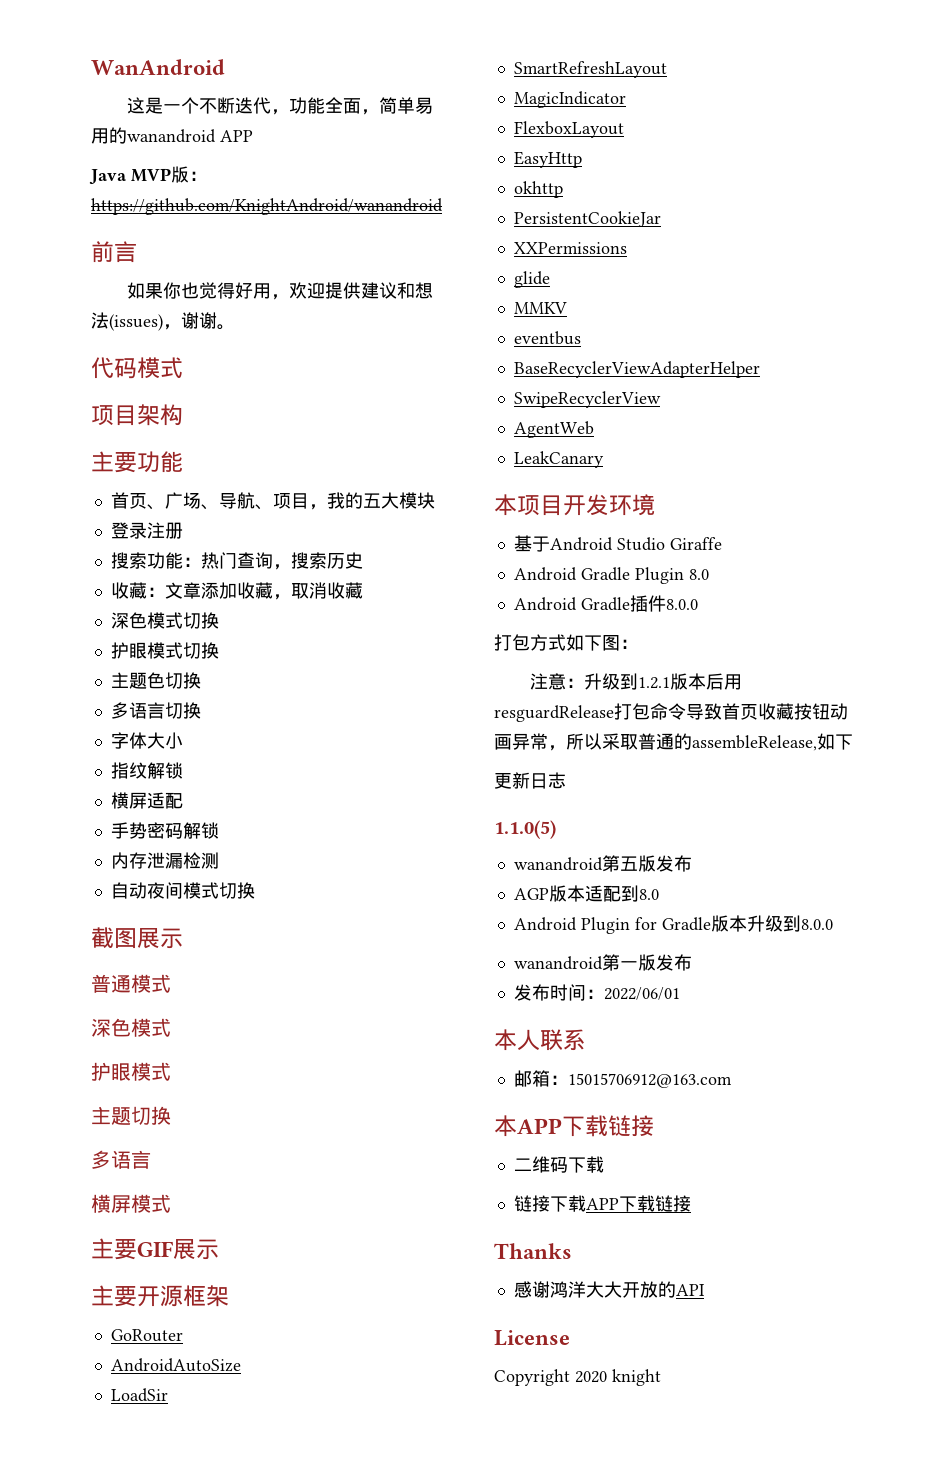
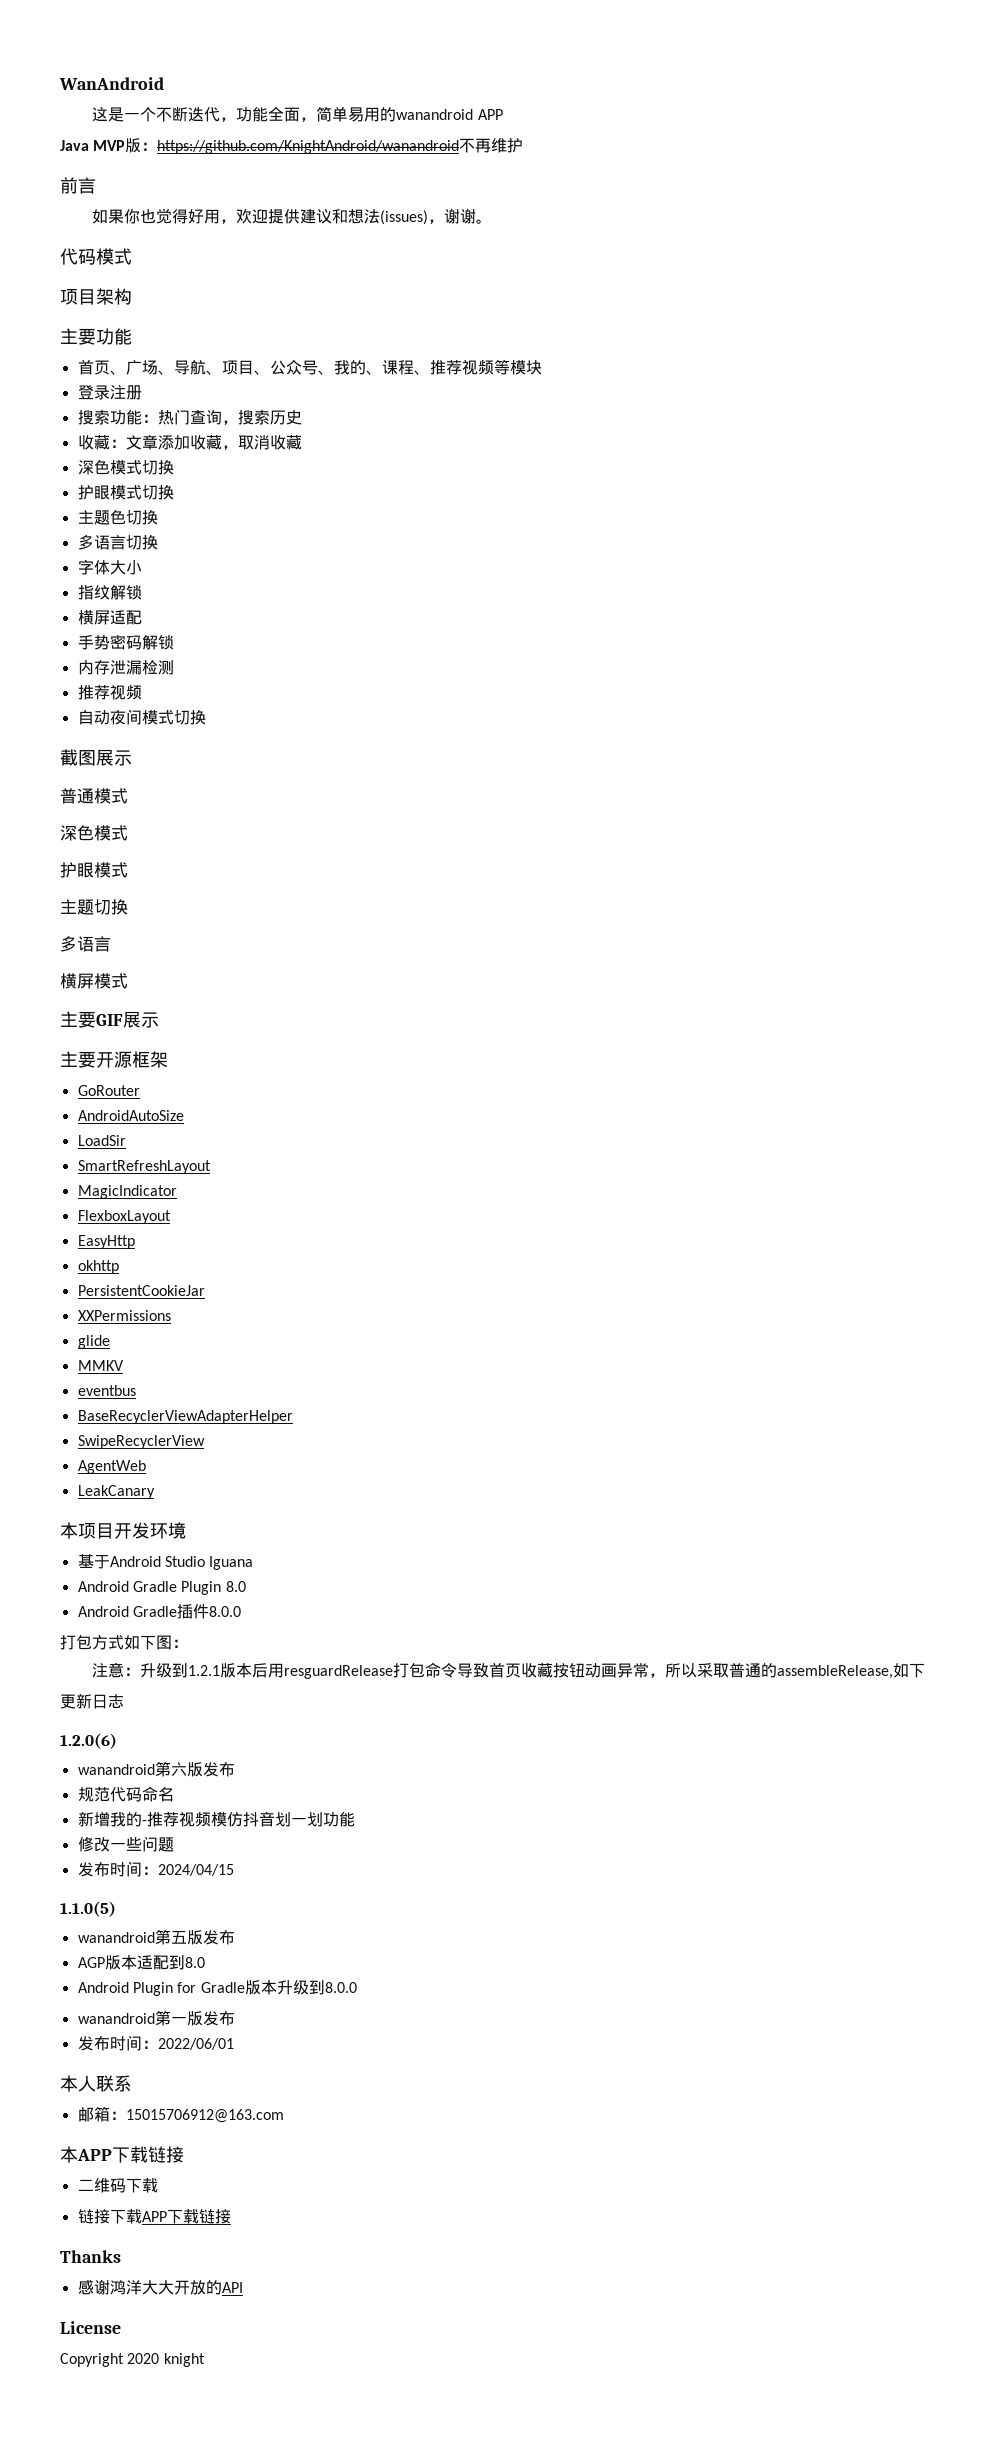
(443, 206) none -> [459,138,524,153] 不再维护
[308,492,399,510] ，我的五大 -> [253,359,510,375] 、公众号、我的、课程、推荐视频等
(219, 860) none -> [77,684,142,700] // 推荐视频
[669,537,722,550] Giraffe -> [209,1556,254,1570] Iguana
(566, 780) none -> [60,1733,117,1749] [77,1761,235,1777] [77,1786,174,1802] [77,1811,355,1827] [77,1836,174,1852] [77,1861,234,1877] // 1.2.0(6) // wanandroid第六版发布 // 规范代码命名 // 新增我的-推荐视频模仿抖音划一划功能 // 修改一些问题 // 发布时间：2024/04/15

